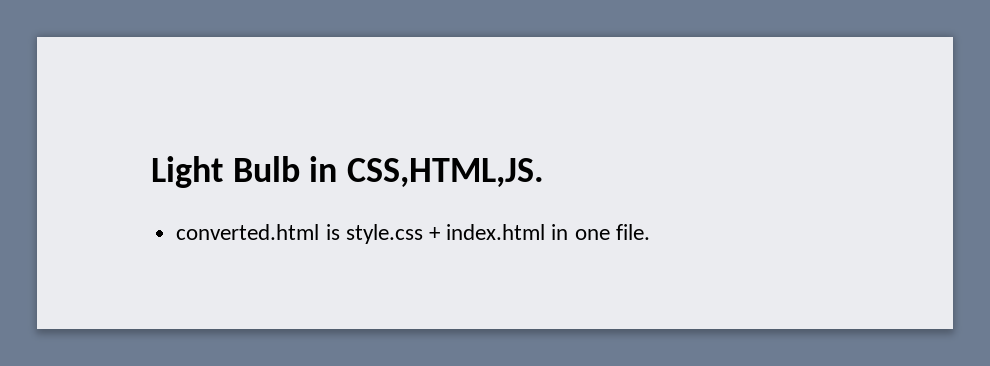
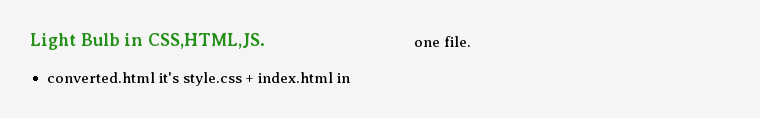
[325,224,340,240] is -> [158,72,179,83] it's

